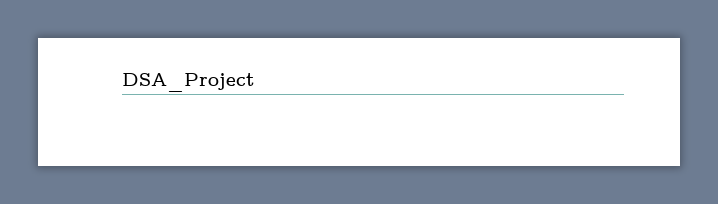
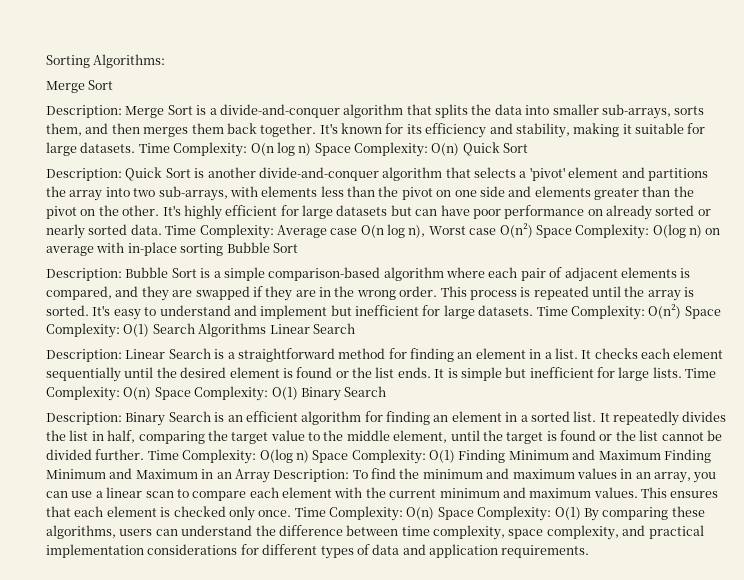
[122,73,255,92] DSA_Project -> [46,54,166,68] [46,80,114,93] [46,104,705,119] [46,123,706,138] [46,142,529,157] [46,167,708,181] [46,186,694,201] [46,205,711,220] [46,223,721,239] [46,242,298,256] [46,267,691,282] [46,286,695,301] [46,304,721,320] [46,323,355,338] [46,348,724,362] [46,367,717,382] [46,386,387,401] [46,411,727,426] [46,430,722,444] [46,449,711,464] [46,468,717,483] [46,487,719,501] [46,506,705,521] [46,525,704,540] [46,544,590,559] Sorting Algorithms: // Merge Sort // Description: Merge Sort is a divide-and-conquer algorithm that splits the data into smaller sub-arrays, sorts them, and then merges them back together. It's known for its efficiency and stability, making it suitable for large datasets. Time Complexity: O(n log n) Space Complexity: O(n) Quick Sort // Description: Quick Sort is another divide-and-conquer algorithm that selects a 'pivot' element and partitions the array into two sub-arrays, with elements less than the pivot on one side and elements greater than the pivot on the other. It's highly efficient for large datasets but can have poor performance on already sorted or nearly sorted data. Time Complexity: Average case O(n log n), Worst case O(n²) Space Complexity: O(log n) on average with in-place sorting Bubble Sort // Description: Bubble Sort is a simple comparison-based algorithm where each pair of adjacent elements is compared, and they are swapped if they are in the wrong order. This process is repeated until the array is sorted. It's easy to understand and implement but inefficient for large datasets. Time Complexity: O(n²) Space Complexity: O(1) Search Algorithms Linear Search // Description: Linear Search is a straightforward method for finding an element in a list. It checks each element sequentially until the desired element is found or the list ends. It is simple but inefficient for large lists. Time Complexity: O(n) Space Complexity: O(1) Binary Search // Description: Binary Search is an efficient algorithm for finding an element in a sorted list. It repeatedly divides the list in half, comparing the target value to the middle element, until the target is found or the list cannot be divided further. Time Complexity: O(log n) Space Complexity: O(1) Finding Minimum and Maximum Finding Minimum and Maximum in an Array Description: To find the minimum and maximum values in an array, you can use a linear scan to compare each element with the current minimum and maximum values. This ensures that each element is checked only once. Time Complexity: O(n) Space Complexity: O(1) By comparing these algorithms, users can understand the difference between time complexity, space complexity, and practical implementation considerations for different types of data and application requirements.

